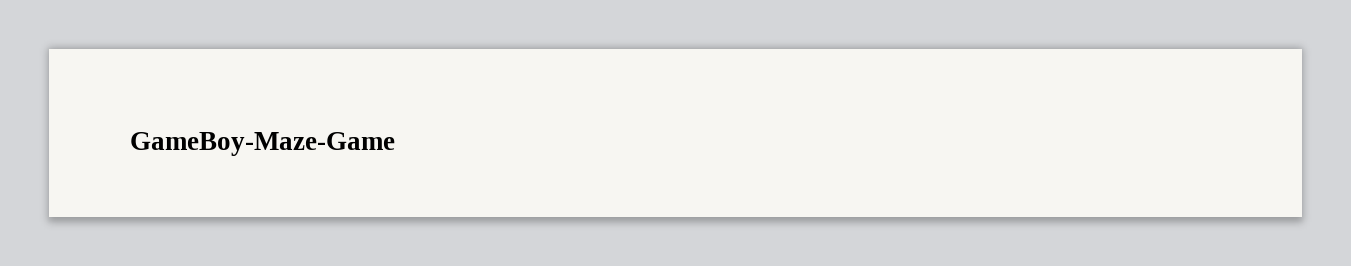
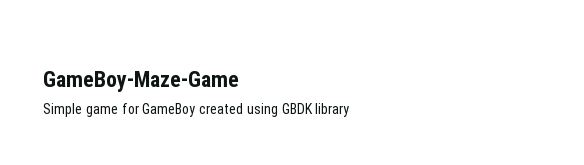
(395, 144) none -> [43,103,350,117] // Simple game for GameBoy created using GBDK library

